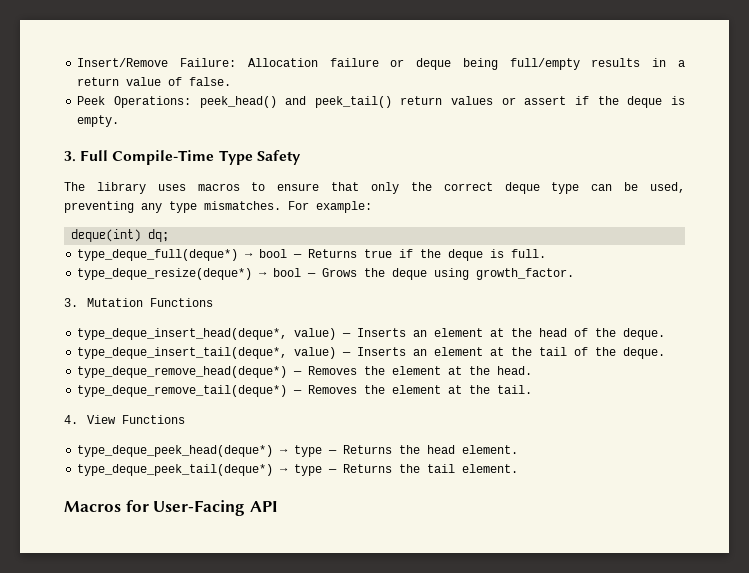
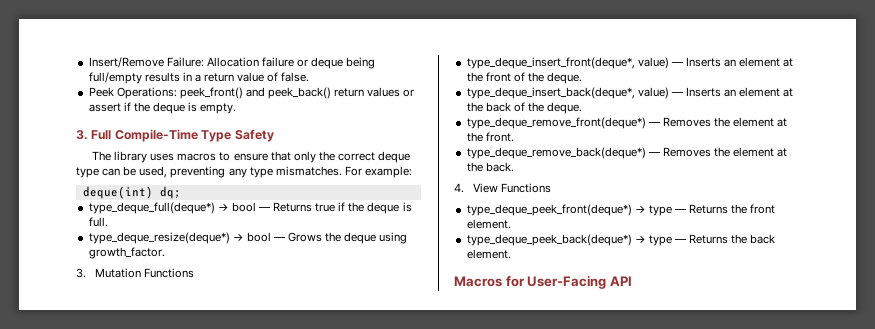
[199,96,392,108] peek_head() and peek_tail() -> [179,87,332,99] peek_front() and peek_back()
[77,328,666,340] [77,347,666,359] [77,366,533,378] [77,385,533,397] type_deque_insert_head(deque*, value) — Inserts an element at the head of the deque. // type_deque_insert_tail(deque*, value) — Inserts an element at the tail of the deque. // type_deque_remove_head(deque*) — Removes the element at the head. // type_deque_remove_tail(deque*) — Removes the element at the tail. -> [466,57,794,69] [466,72,583,84] [466,87,794,99] [466,102,583,114] [466,117,788,129] [466,132,514,142] [466,147,788,159] [466,162,514,172] type_deque_insert_front(deque*, value) — Inserts an element at the front of the deque. // type_deque_insert_back(deque*, value) — Inserts an element at the back of the deque. // type_deque_remove_front(deque*) — Removes the element at the front. // type_deque_remove_back(deque*) — Removes the element at the back.
[77,445,519,457] [77,464,456,476] type_deque_peek_head(deque*) → type — Returns the head element. // type_deque_peek_tail(deque*) → type — Returns the tail -> [466,204,776,216] [466,219,511,229] [466,234,776,246] type_deque_peek_front(deque*) → type — Returns the front element. // type_deque_peek_back(deque*) → type — Returns the back

